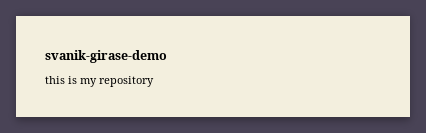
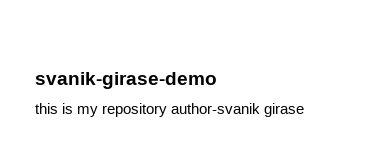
(154, 81) none -> [171,103,305,117] author-svanik girase

